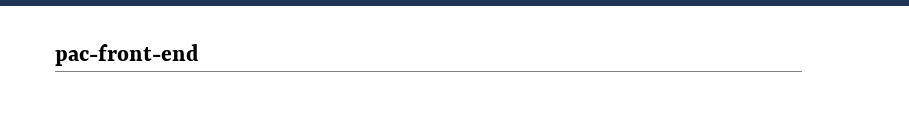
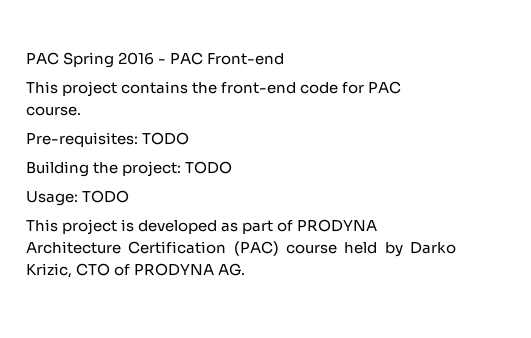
[55,44,199,66] pac-front-end -> [26,52,285,68] [26,81,402,97] [26,106,81,116] [26,132,190,147] [26,161,233,177] [26,190,130,206] [26,219,378,235] [26,241,456,257] [26,263,246,278] PAC Spring 2016 - PAC Front-end // This project contains the front-end code for PAC course. // Pre-requisites: TODO // Building the project: TODO // Usage: TODO // This project is developed as part of PRODYNA Architecture Certification (PAC) course held by Darko Krizic, CTO of PRODYNA AG.

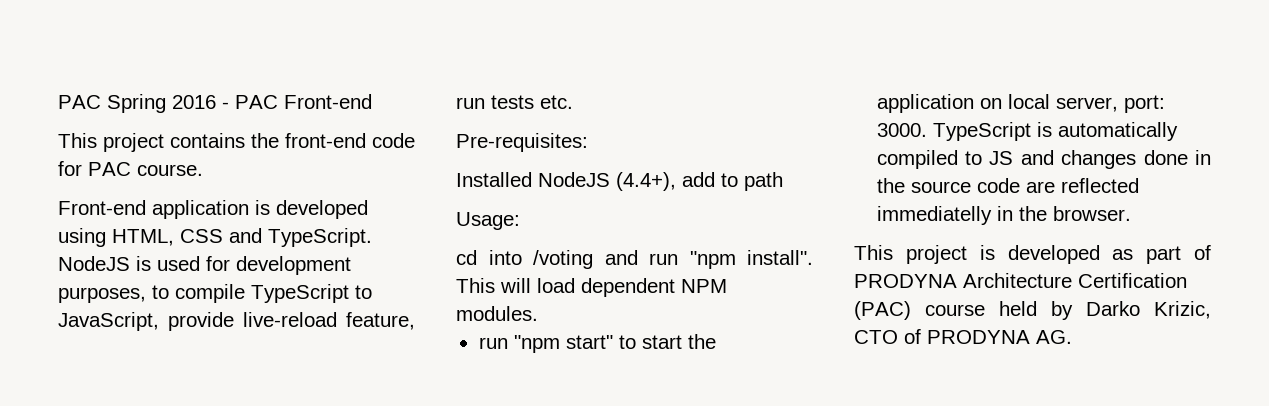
[26,132,190,147] [26,161,233,177] [26,190,130,206] Pre-requisites: TODO // Building the project: TODO // Usage: TODO -> [58,200,368,219] [58,228,372,247] [58,256,351,275] [58,284,372,303] [58,312,415,331] [456,95,573,109] [456,133,588,152] [456,172,783,191] [456,212,520,230] [456,250,813,269] [456,278,727,297] [456,306,538,321] [478,334,716,353] [876,94,1165,113] [876,122,1178,141] [876,150,1211,169] [876,178,1139,193] [876,206,1131,225] Front-end application is developed using HTML, CSS and TypeScript. NodeJS is used for development purposes, to compile TypeScript to JavaScript, provide live-reload feature, run tests etc. // Pre-requisites: // Installed NodeJS (4.4+), add to path // Usage: // cd into /voting and run "npm install". This will load dependent NPM modules. // run "npm start" to start the application on local server, port: 3000. TypeScript is automatically compiled to JS and changes done in the source code are reflected immediatelly in the browser.

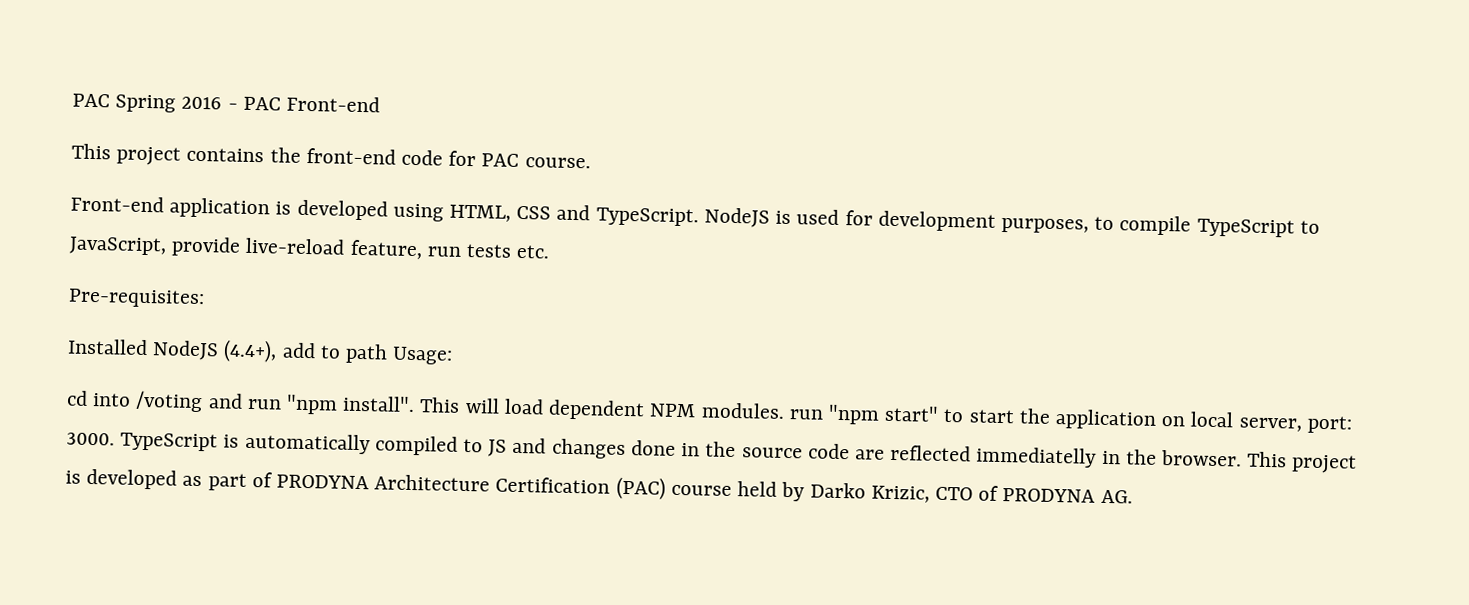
(783, 181) // -> (389, 353) none
(538, 313) // -> (785, 410) none
(1131, 213) // -> (1242, 458) none

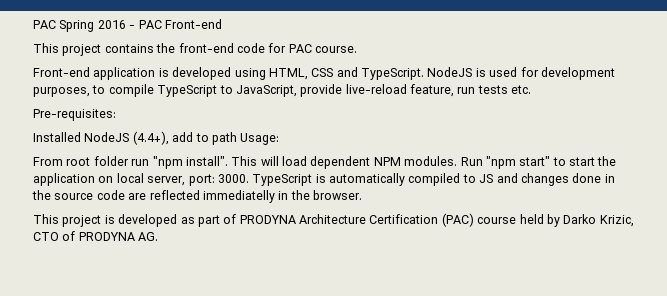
[66,390,243,413] cd into /voting and -> [33,156,129,166] From root folder
[788,409,824,420] run -> [460,157,483,166] Run
(1242, 458) none -> (362, 195) //

